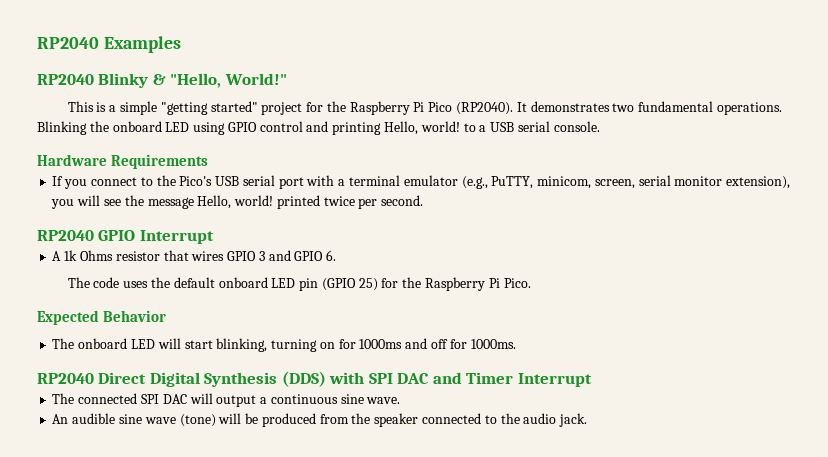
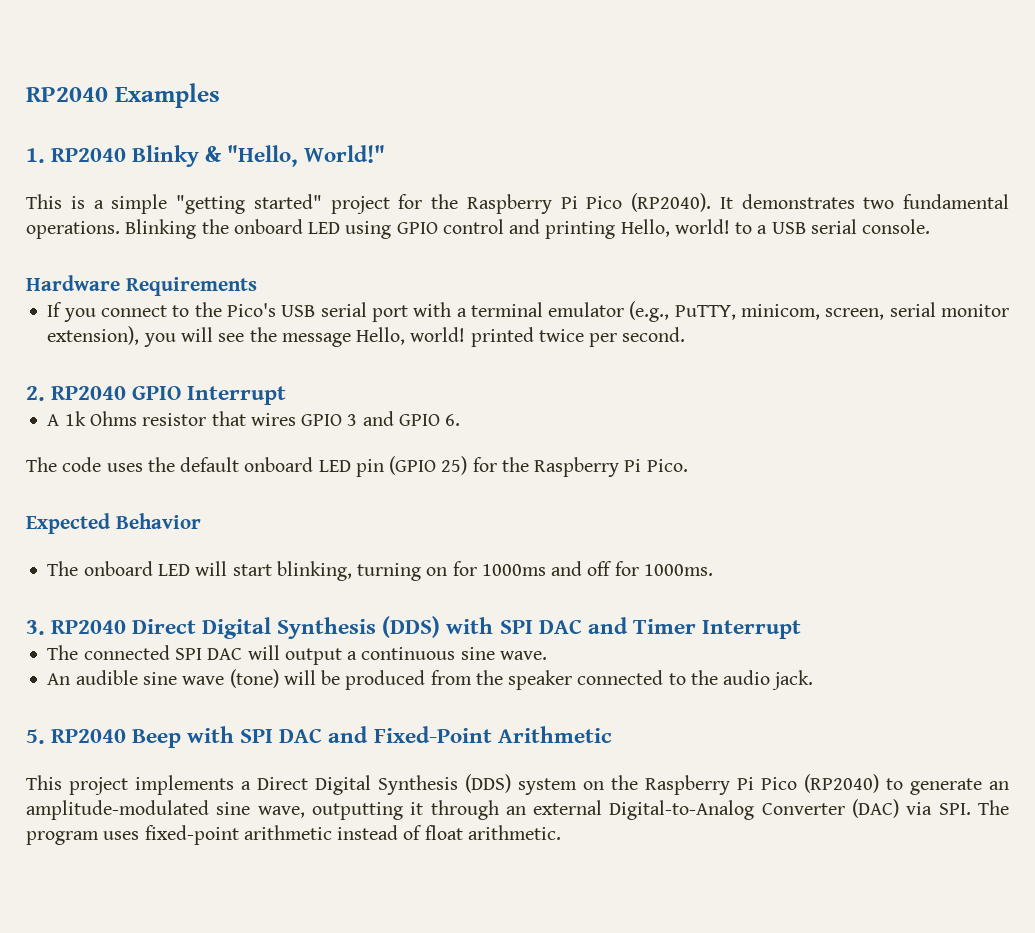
(181, 44) none -> [26,148,45,163] 1.
(424, 200) none -> [26,386,45,401] 2.
(516, 344) none -> [26,620,45,635] 3.
(588, 420) none -> [26,726,612,748] [26,774,1009,795] [26,799,1009,820] [26,825,561,845] // 5. RP2040 Beep with SPI DAC and Fixed-Point Arithmetic // This project implements a Direct Digital Synthesis (DDS) system on the Raspberry Pi Pico (RP2040) to generate an amplitude-modulated sine wave, outputting it through an external Digital-to-Analog Converter (DAC) via SPI. The program uses fixed-point arithmetic instead of float arithmetic.

